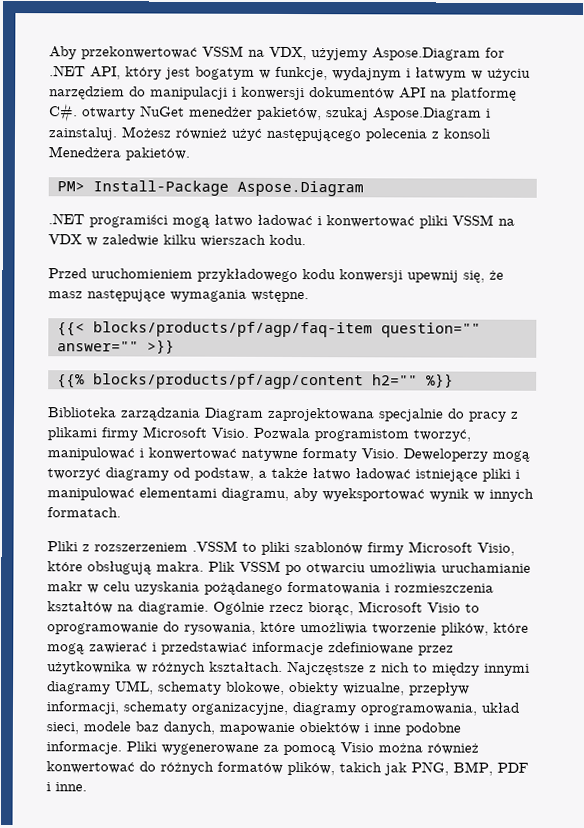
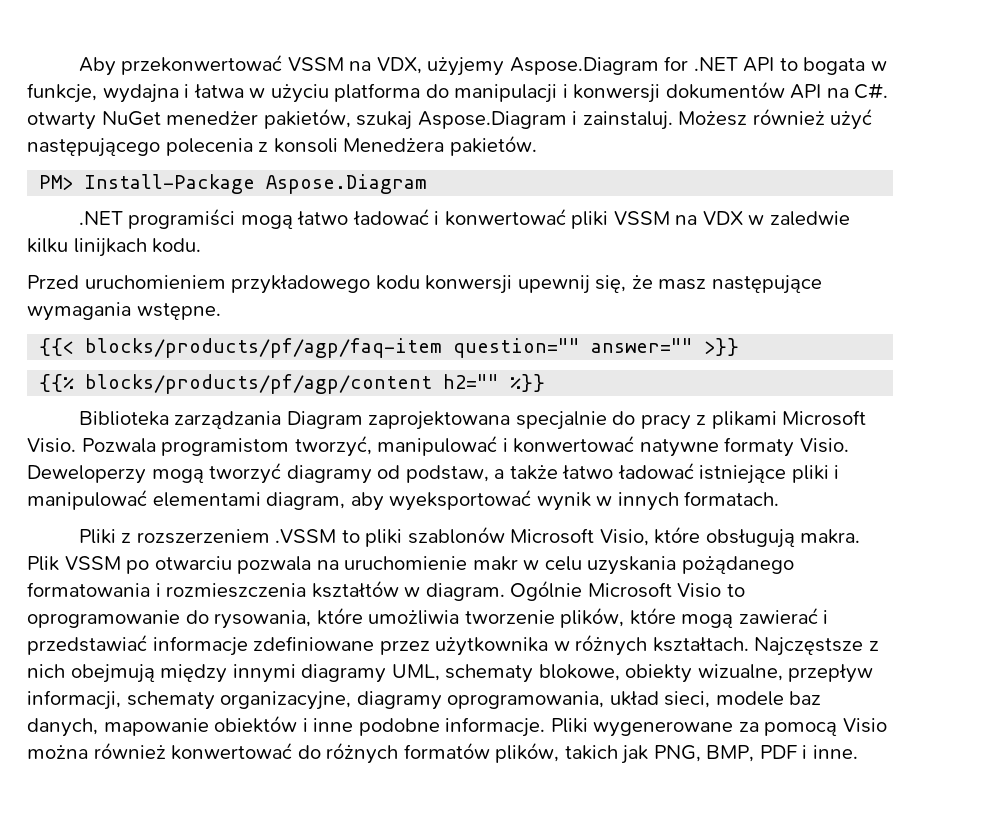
[90,66,467,81] API, który jest bogatym w funkcje, wydajnym i łatwym -> [743,57,887,75] [27,83,244,103] API to bogata w funkcje, wydajna i łatwa
[49,86,125,100] narzędziem -> [334,83,421,102] platforma
[451,87,517,101] platformę -> (849, 93) none
[200,234,266,247] wierszach -> [73,238,147,257] linijkach
[101,427,138,441] firmy -> (777, 420) none
[221,487,289,501] diagramu, -> [266,492,346,510] diagram,
[367,542,404,556] firmy -> (505, 535) none
[369,562,531,575] umożliwia uruchamianie -> [237,556,468,574] pozwala na uruchomienie
[117,601,354,616] na diagramie. Ogólnie rzecz biorąc, -> [404,580,583,601] w diagram. Ogólnie
[413,663,428,673] to -> [70,664,155,683] obejmują

